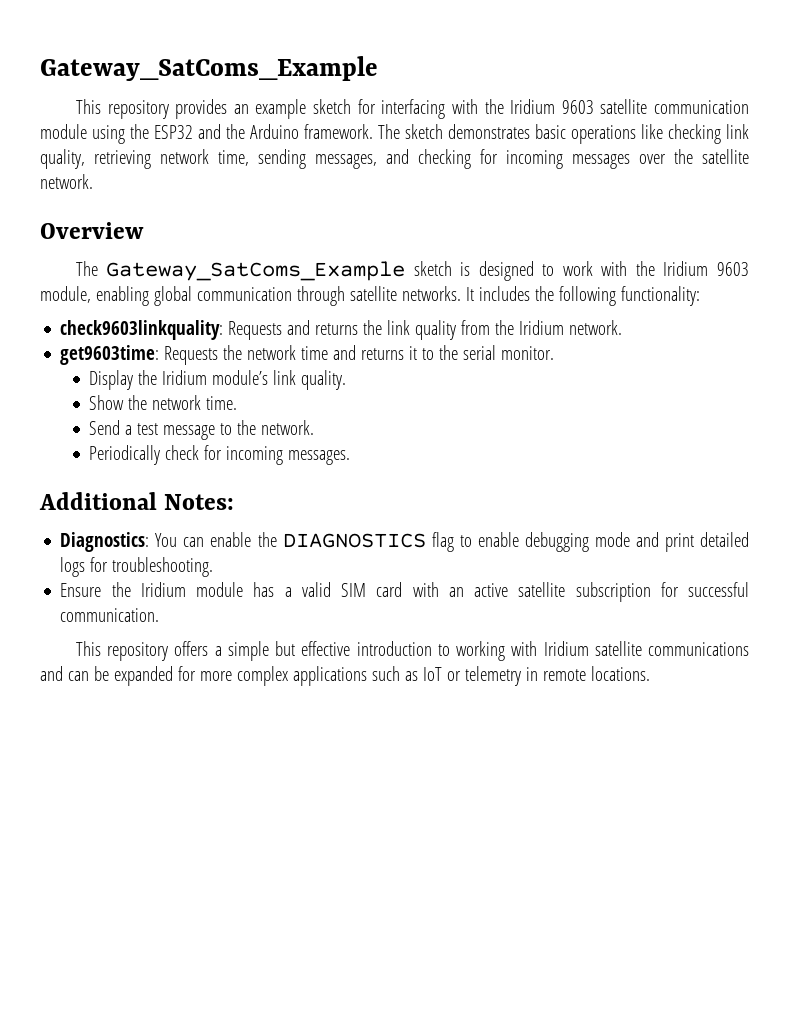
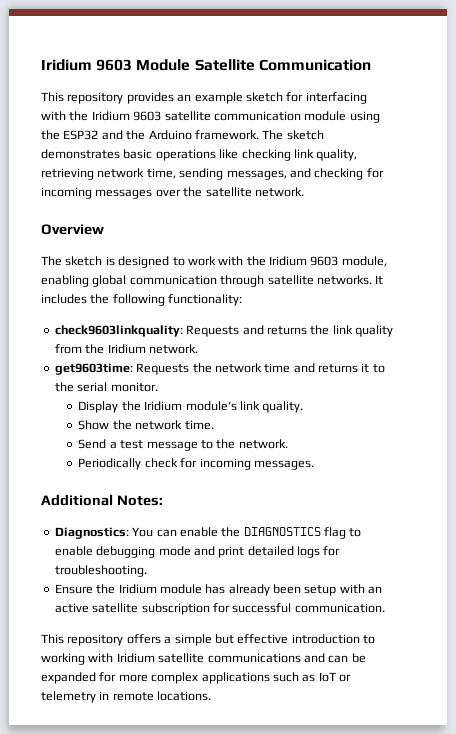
[40,56,378,81] Gateway_SatComs_Example -> [41,59,371,71] Iridium 9603 Module Satellite Communication
[106,261,406,281] Gateway_SatComs_Example -> (62, 261) none
[284,582,403,597] a valid SIM card -> [228,584,337,596] already been setup

